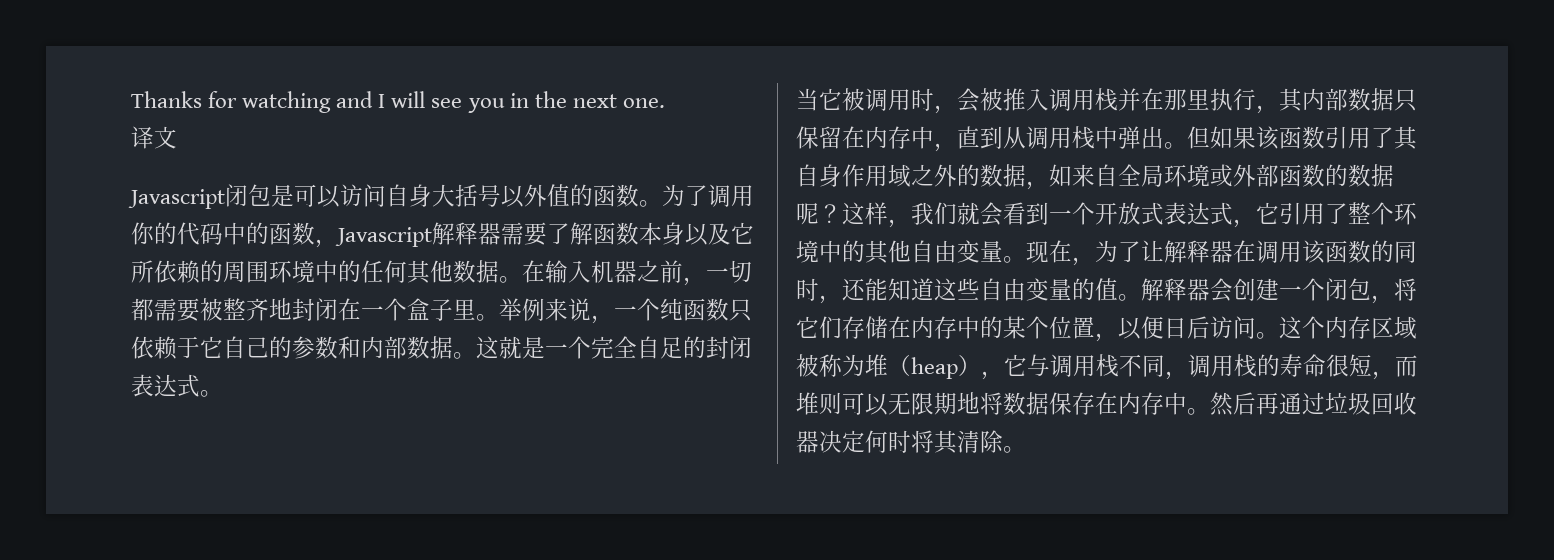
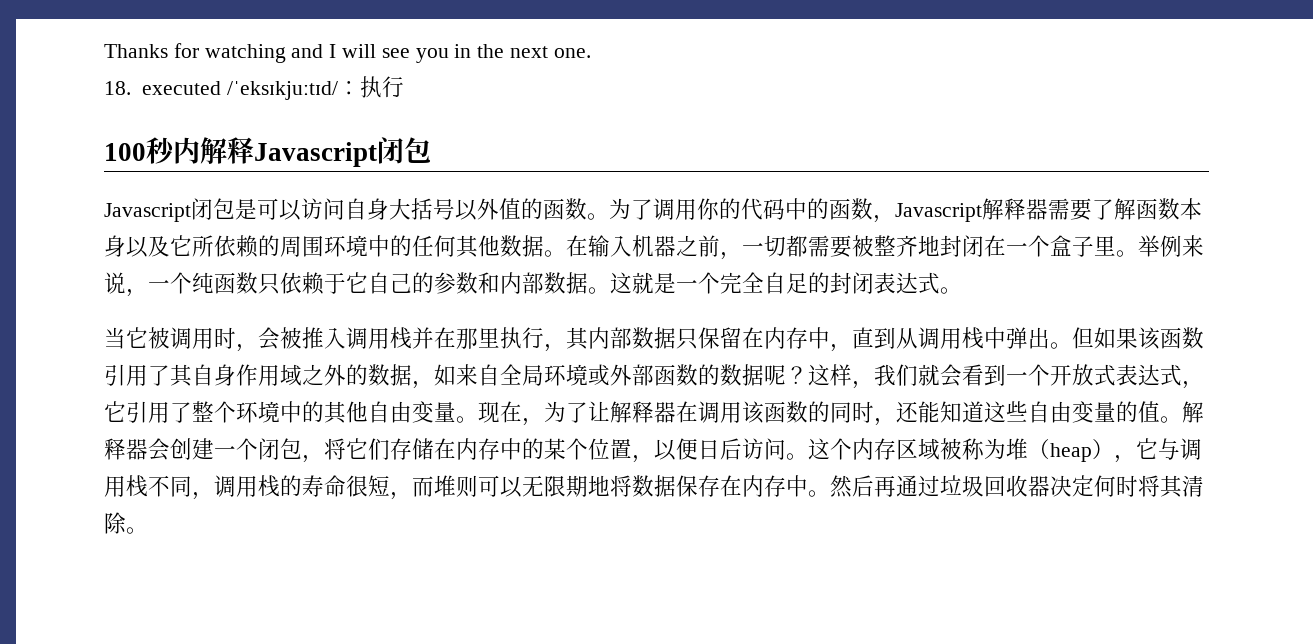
[131,126,177,149] 译文 -> [104,76,404,100] [104,137,431,167] 18. executed /ˈeksɪkjuːtɪd/：执行 // 100秒内解释Javascript闭包

